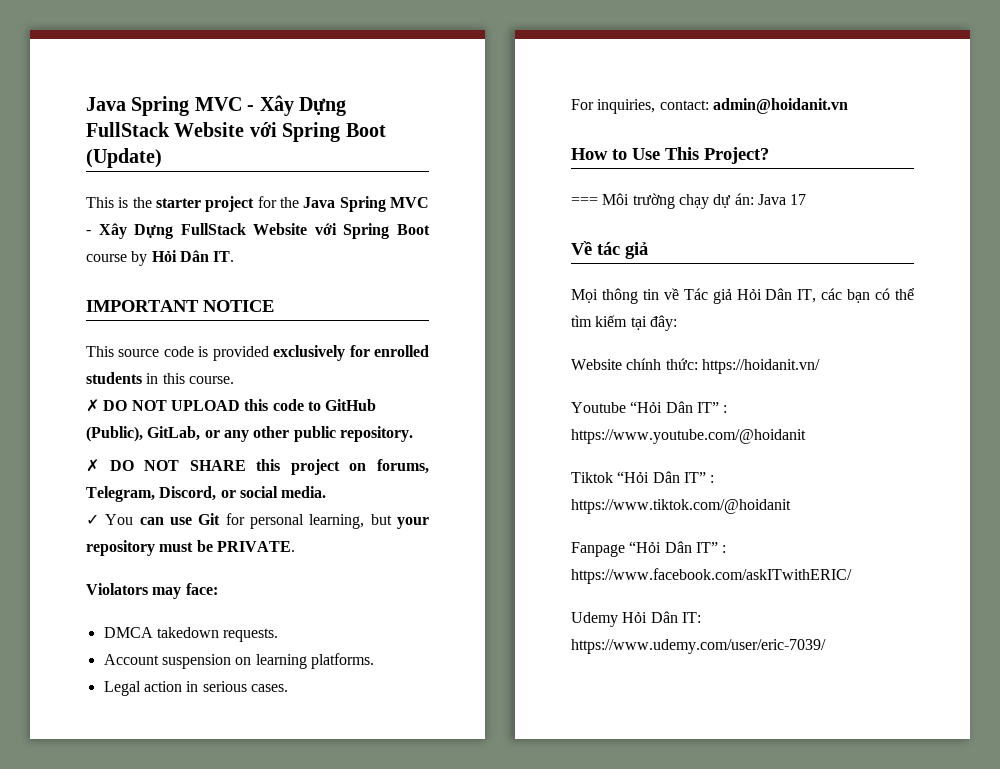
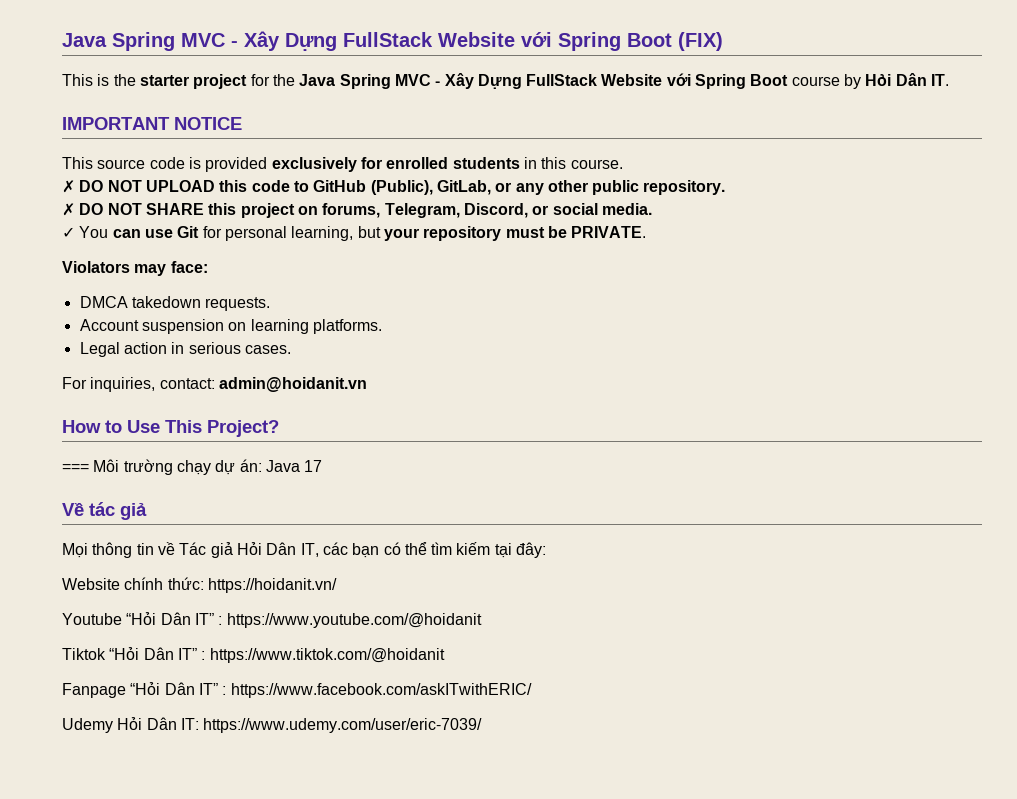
[86,148,162,168] (Update) -> [678,32,723,51] (FIX)

